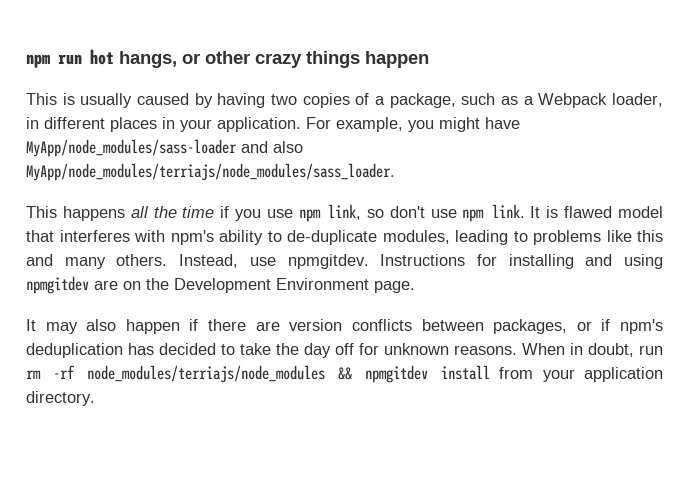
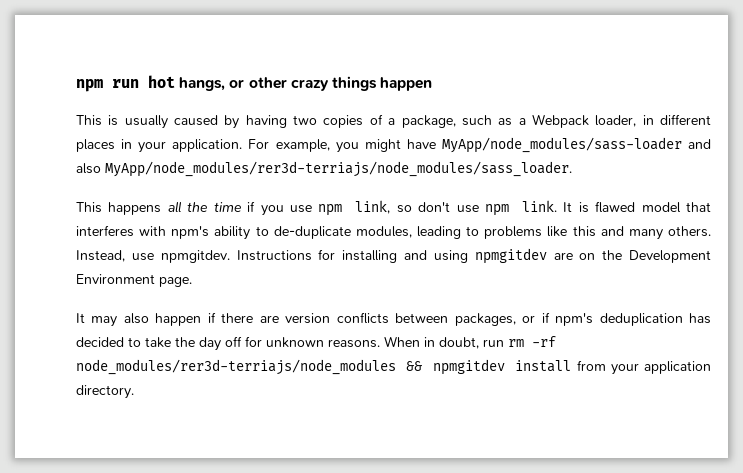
[26,163,395,181] MyApp/node_modules/terriajs/node_modules/sass_loader. -> [105,161,572,177] MyApp/node_modules/rer3d-terriajs/node_modules/sass_loader.
[87,365,326,383] node_modules/terriajs/node_modules -> [76,359,396,375] node_modules/rer3d-terriajs/node_modules

